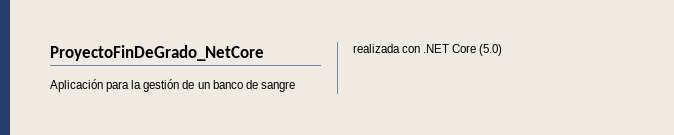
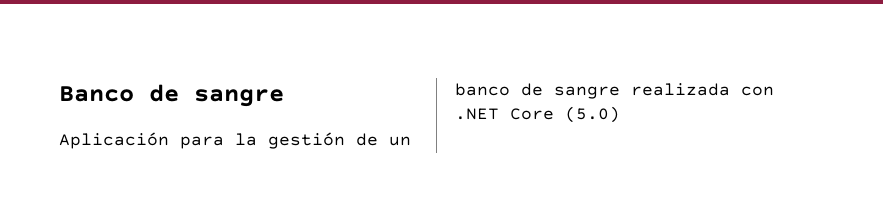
[50,45,264,61] ProyectoFinDeGrado_NetCore -> [59,84,284,107] Banco de sangre

